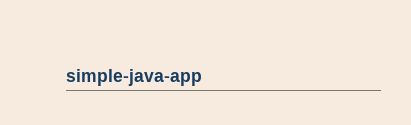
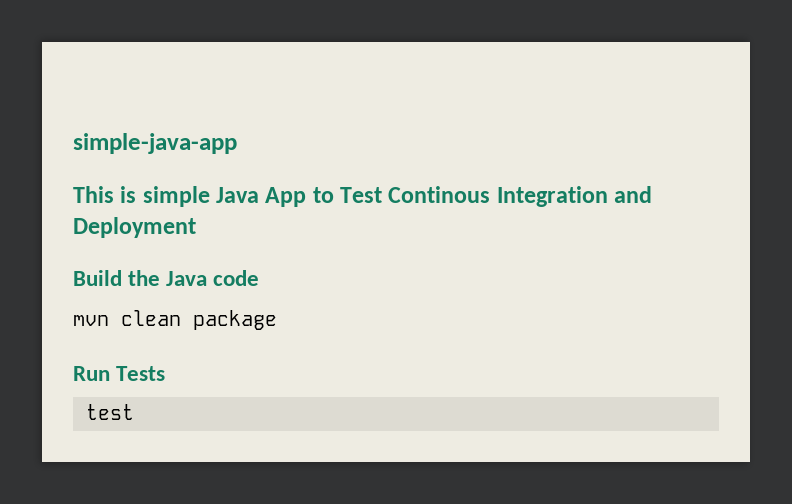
(202, 77) none -> [73,186,653,207] [73,217,196,238] [73,270,260,286] [73,310,277,330] [73,366,166,381] [85,404,134,420] // This is simple Java App to Test Continous Integration and Deployment // Build the Java code // mvn clean package // Run Tests // test

